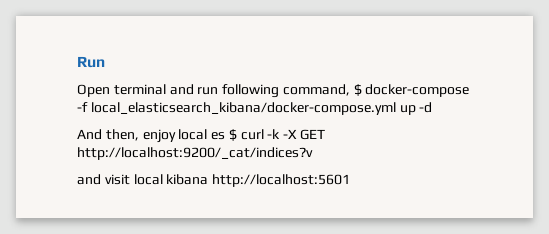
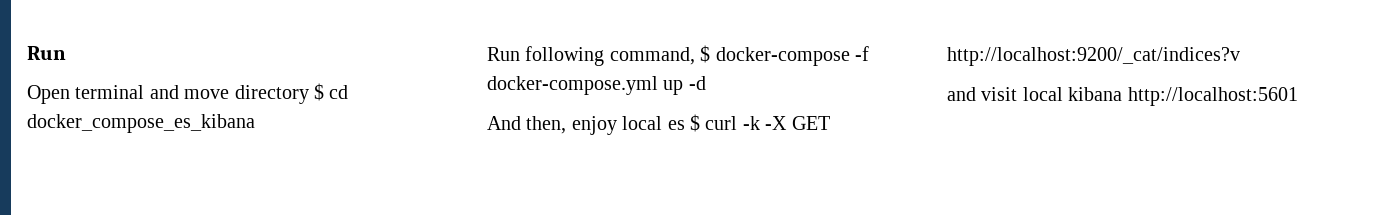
[197,87,219,95] run -> [184,83,349,104] [27,114,255,133] [487,47,520,61] move directory $ cd docker_compose_es_kibana // Run
[90,102,396,115] local_elasticsearch_kibana/docker-compose.yml -> [487,76,658,95] docker-compose.yml

